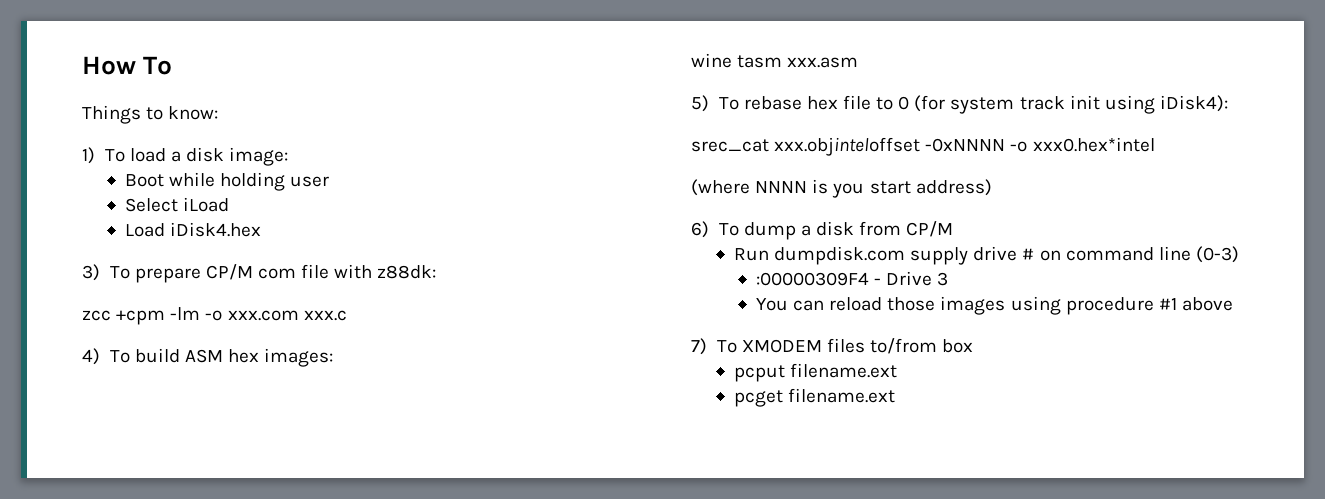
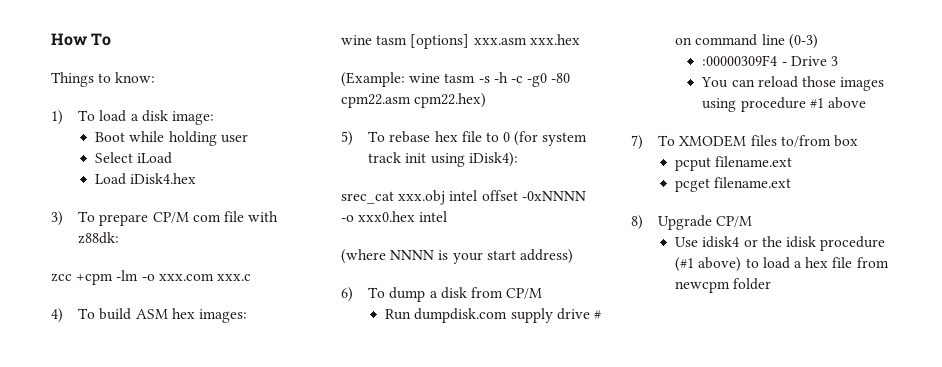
(783, 61) none -> [410,34,470,49] [options]
(859, 62) none -> [529,34,580,45] [341,72,571,87] [341,93,487,108] xxx.hex // (Example: wine tasm -s -h -c -g0 -80 cpm22.asm cpm22.hex)
[774,137,1155,156] xxx.objinteloffset -0xNNNN -o xxx0.hex*intel -> [398,190,586,205] [341,211,448,222] xxx.obj intel offset -0xNNNN -o xxx0.hex intel
[832,183,865,198] you -> [452,252,483,264] your
(896, 395) none -> [631,215,753,230] [675,236,886,251] [675,257,889,272] [675,278,772,293] // 8) Upgrade CP/M // Use idisk4 or the idisk procedure (#1 above) to load a hex file from newcpm folder

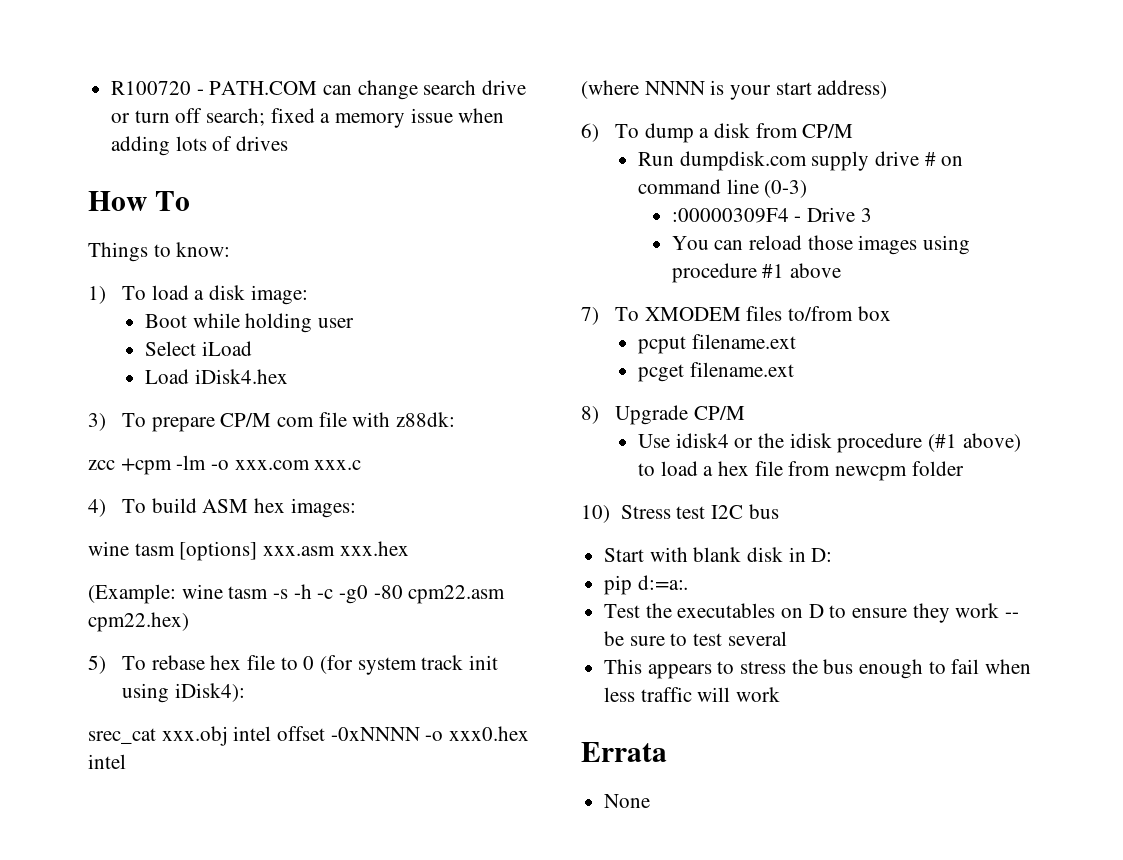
(51, 39) none -> [111,80,527,100] [111,108,505,128] [111,136,289,156] R100720 - PATH.COM can change search drive or turn off search; fixed a memory issue when adding lots of drives //
(772, 284) none -> [581,504,779,523] [604,547,833,562] [604,575,689,595] [604,603,1020,623] [604,631,787,646] [604,659,1032,679] [604,687,781,702] [581,742,667,762] [604,794,651,808] // 10) Stress test I2C bus // Start with blank disk in D: // pip d:=a:. // Test the executables on D to ensure they work -- be sure to test several // This appears to stress the bus enough to fail when less traffic will work // Errata // None

